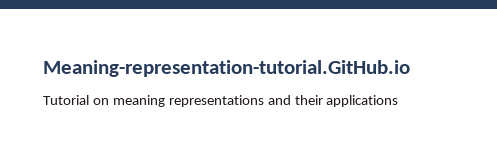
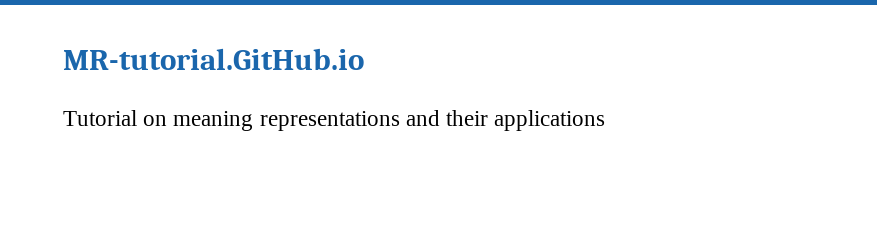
[43,60,410,77] Meaning-representation-tutorial.GitHub.io -> [63,48,364,70] MR-tutorial.GitHub.io

